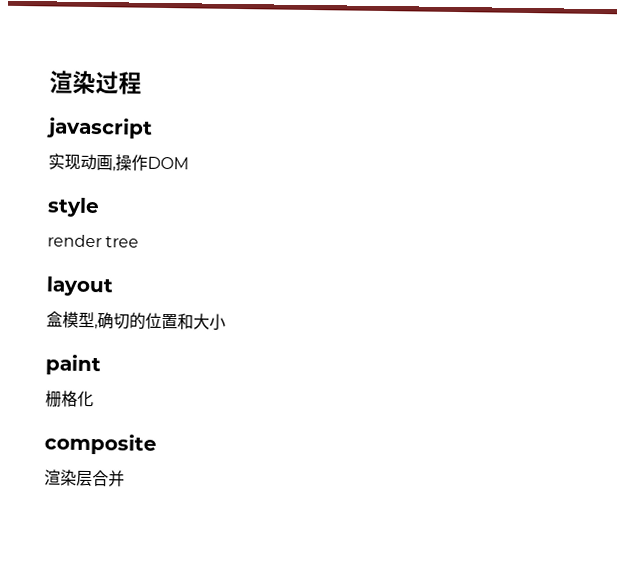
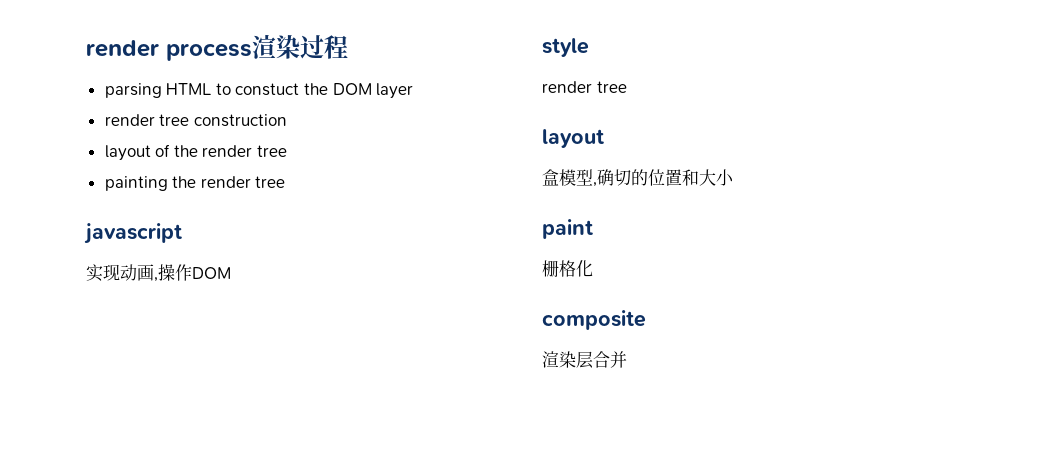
(49, 82) none -> [86,40,252,61] render process
(142, 83) none -> [104,83,414,99] [104,114,287,127] [104,144,288,161] [104,176,286,191] // parsing HTML to constuct the DOM layer // render tree construction // layout of the render tree // painting the render tree

